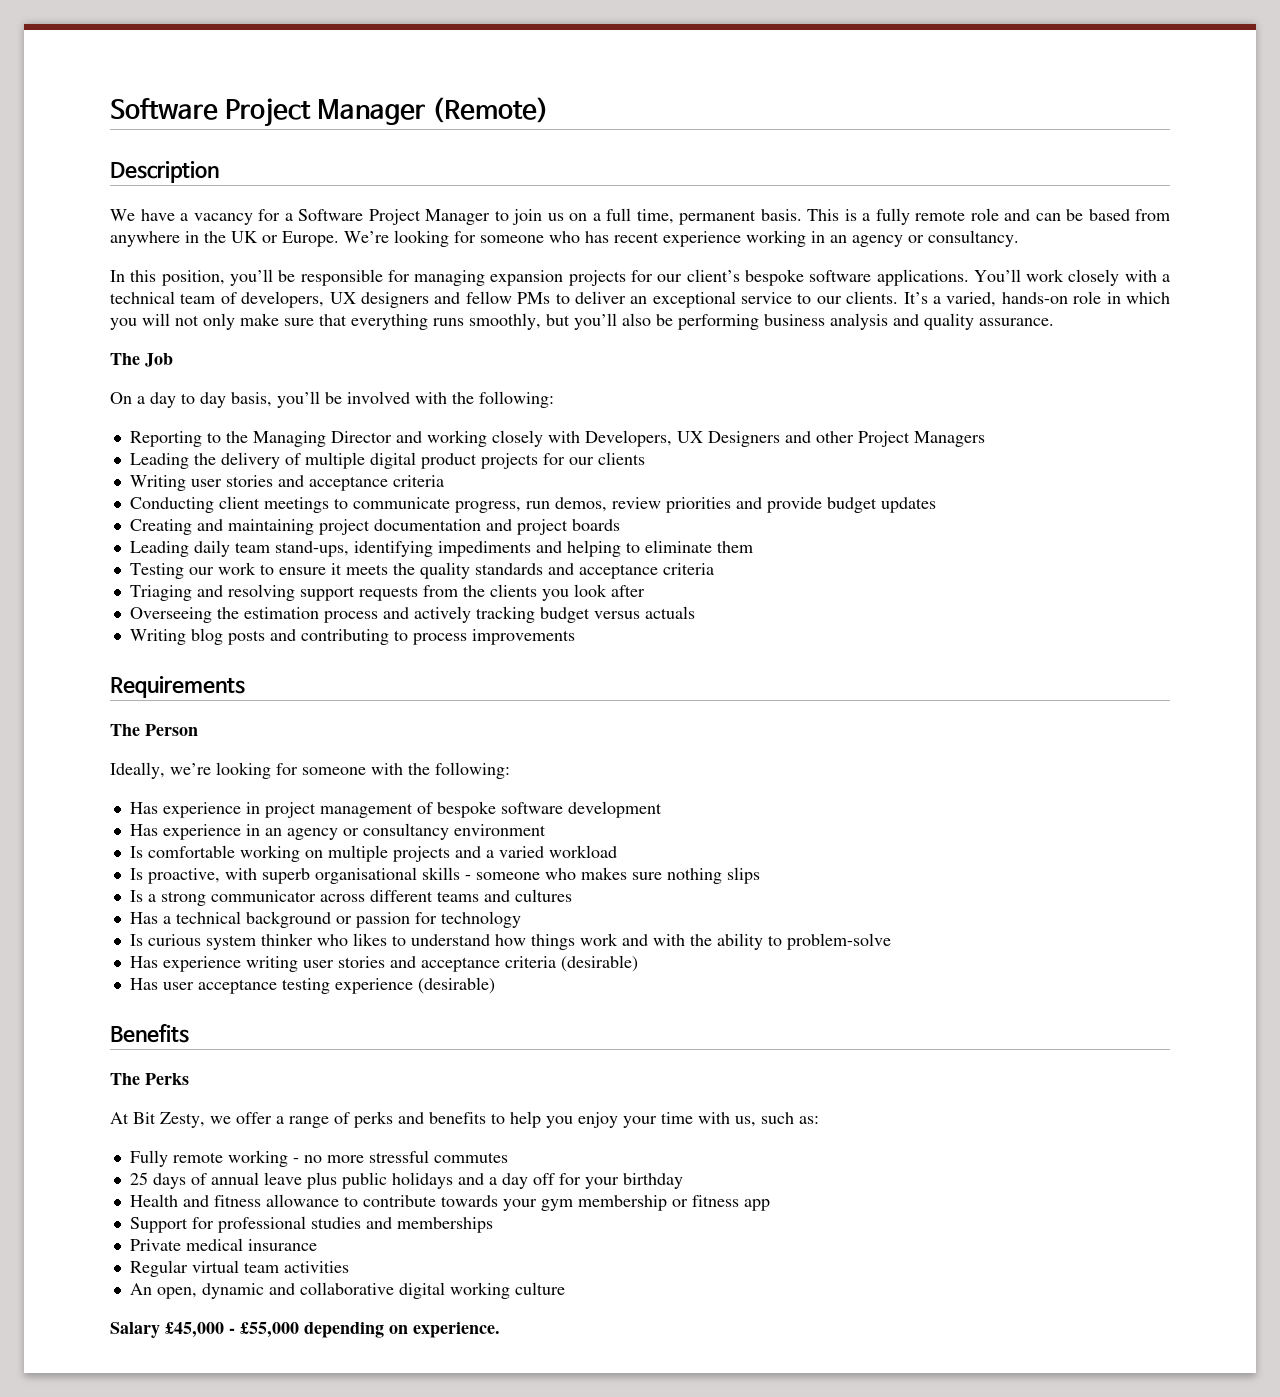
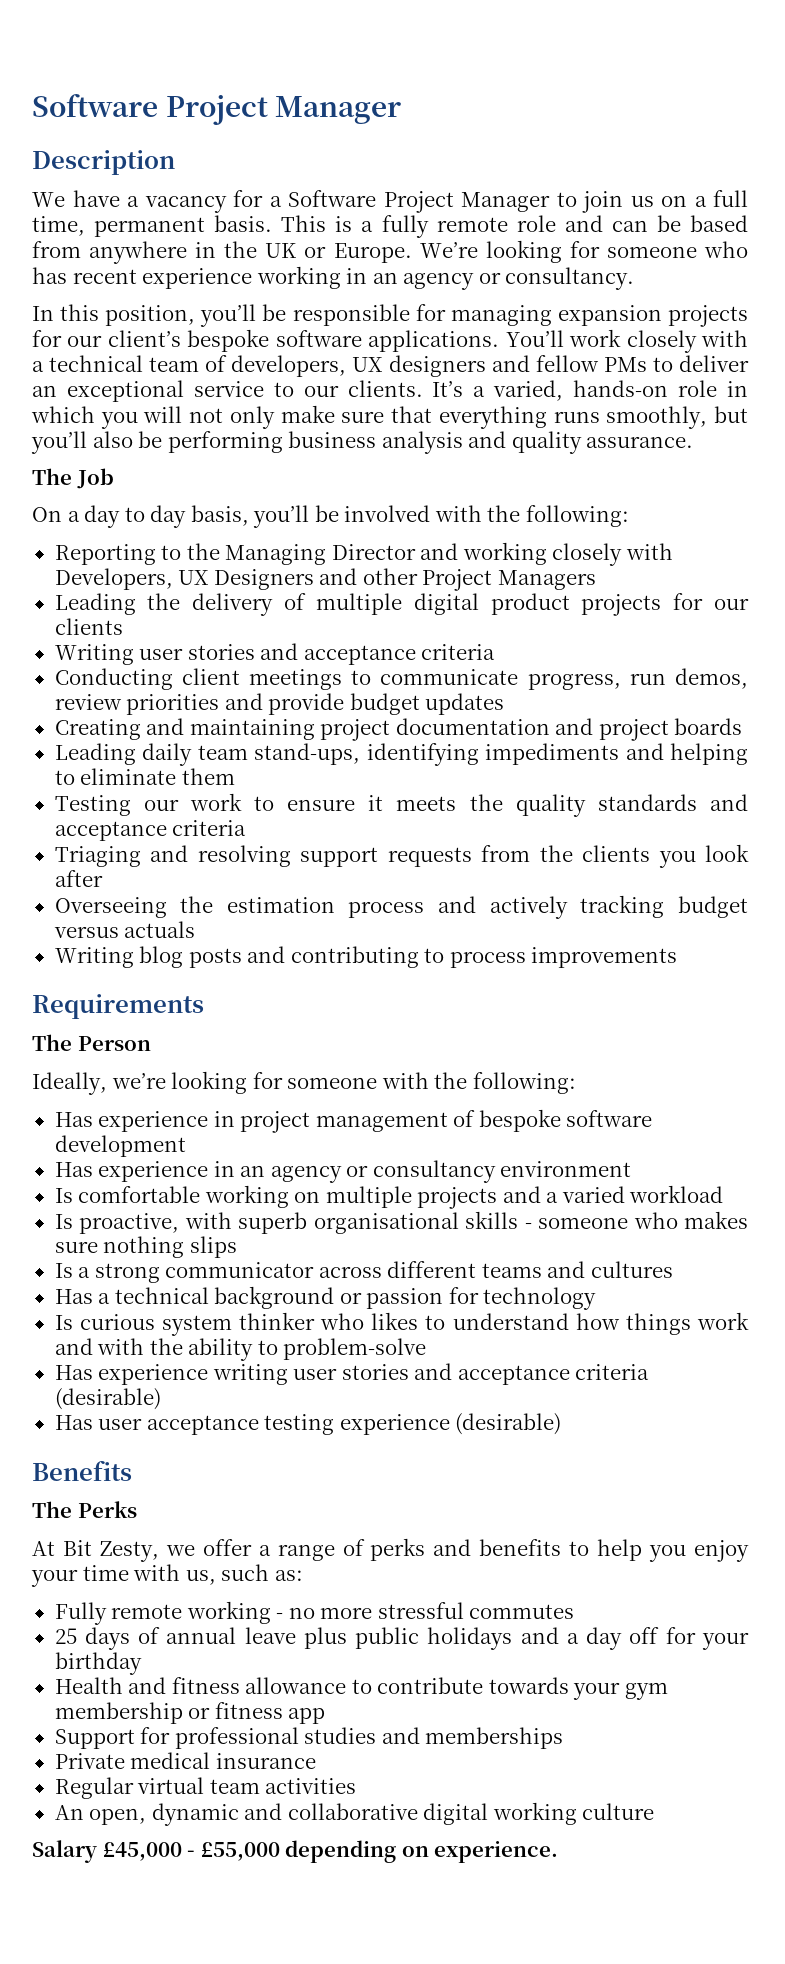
[110,97,550,127] Software Project Manager (Remote) -> [32,94,402,125] Software Project Manager

